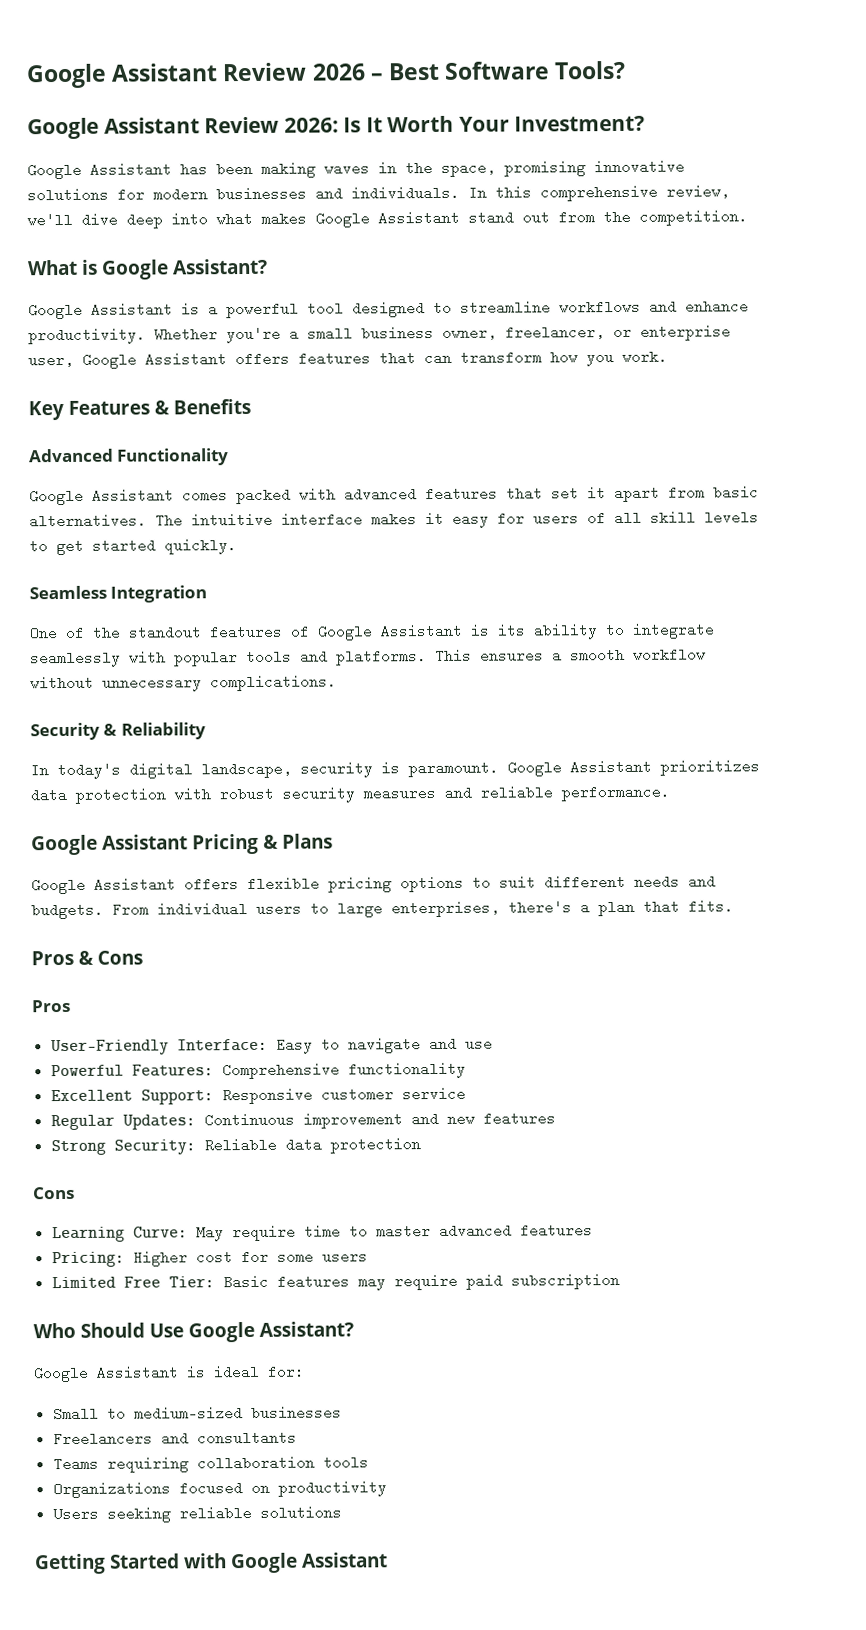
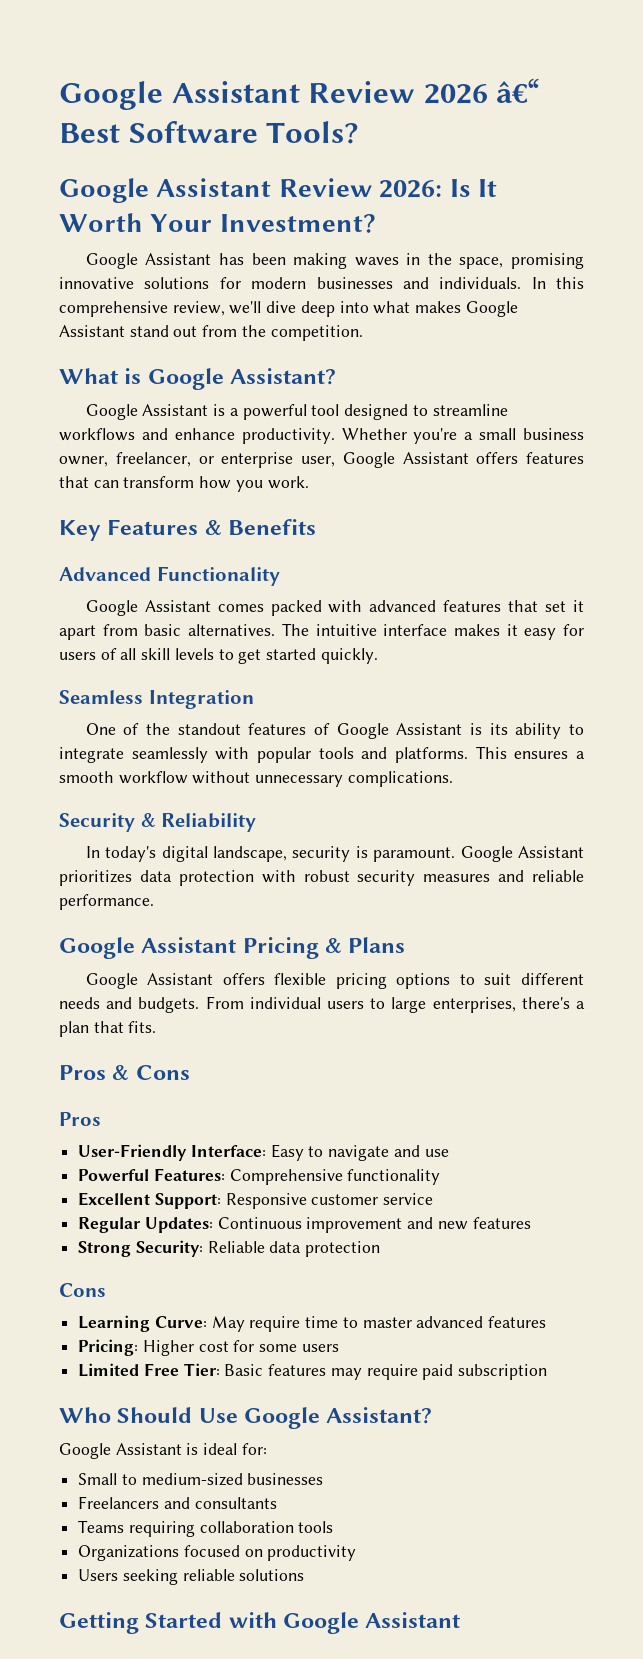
[369,73,384,81] – -> [496,78,541,103] â€“

